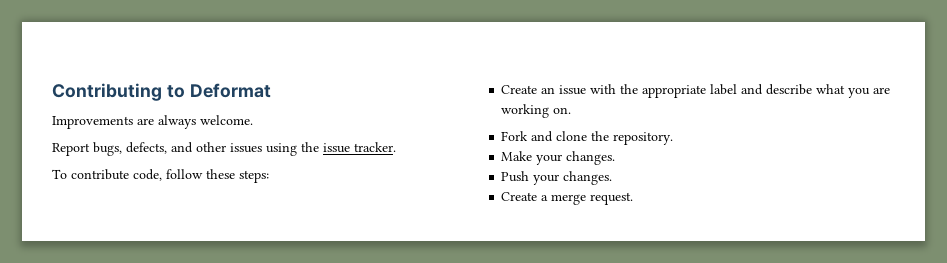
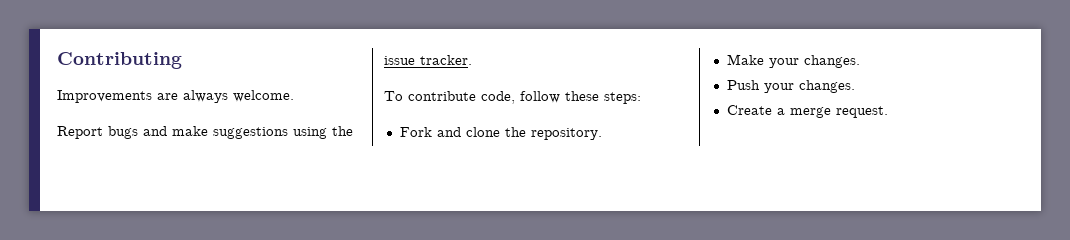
[166,83,271,98] to Deformat -> (182, 60) none
[93,142,262,156] bugs, defects, and other issues -> [108,126,288,139] bugs and make suggestions
[501,84,891,98] [501,104,572,118] // Create an issue with the appropriate label and describe what you are working on. -> (641, 98) none

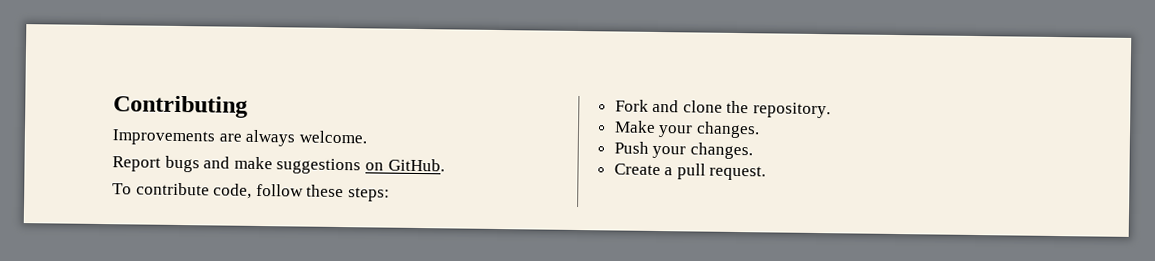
[293,126,353,139] [384,55,472,65] using the issue tracker. -> [364,158,445,172] on GitHub.
[789,107,831,118] merge -> [676,163,706,180] pull

